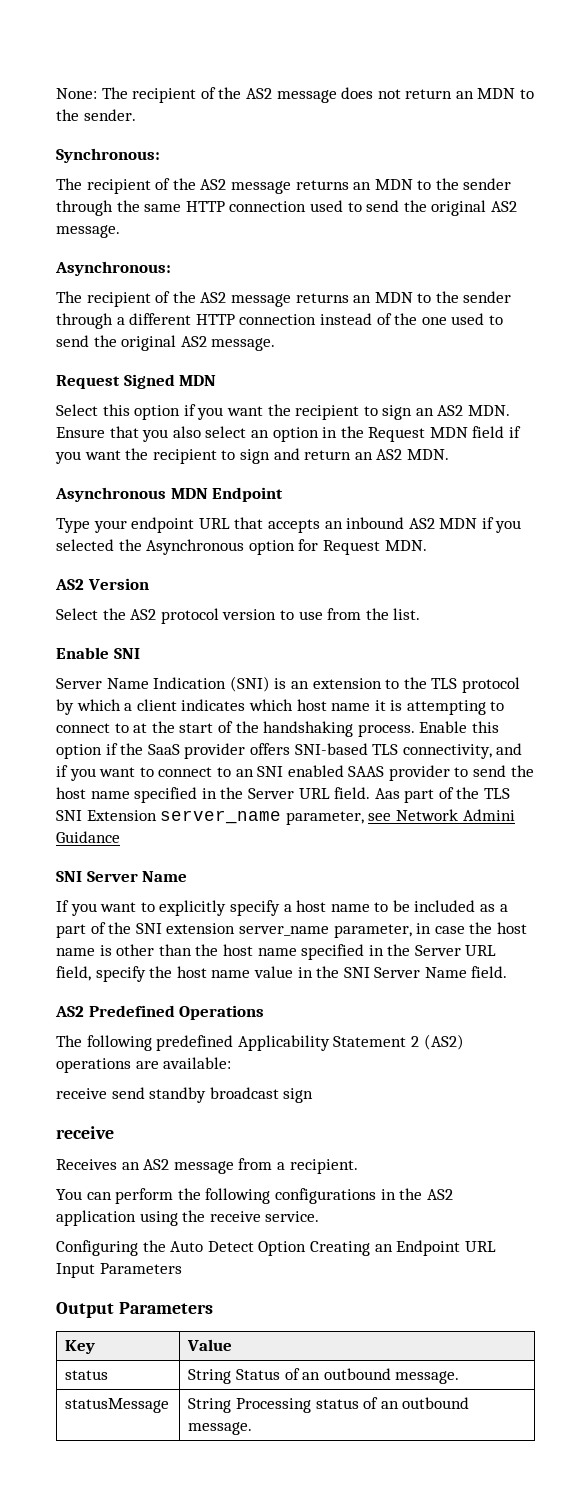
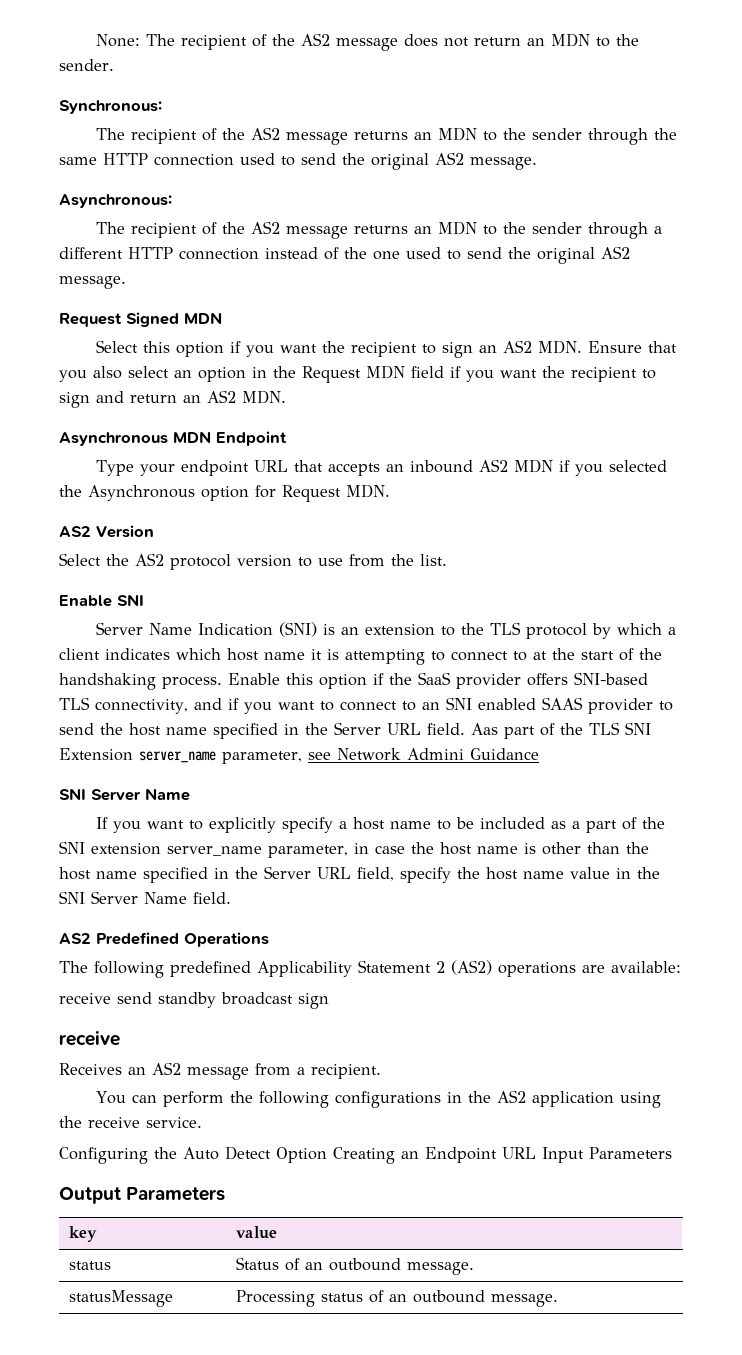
[65,1340,96,1354] [187,1339,233,1351] Key | Value -> [69,1226,98,1242] [236,1226,278,1239] key | value
[188,1369,232,1384] String -> (112, 1265) none
[188,1398,232,1413] String -> (174, 1298) none

